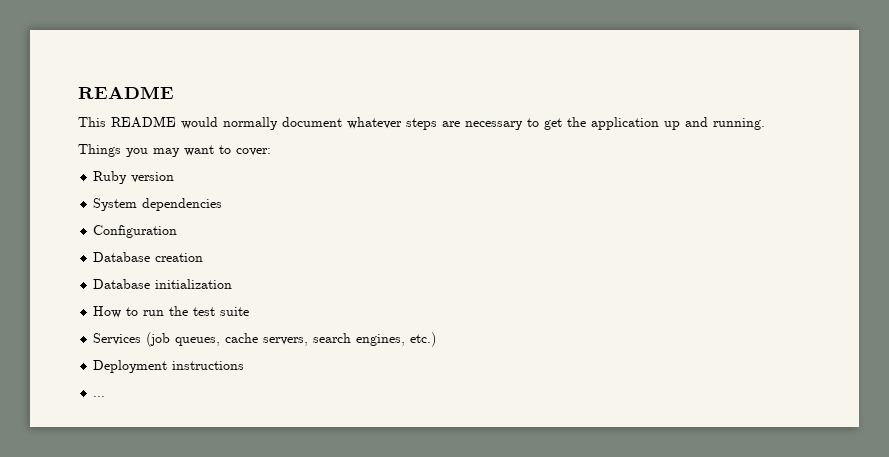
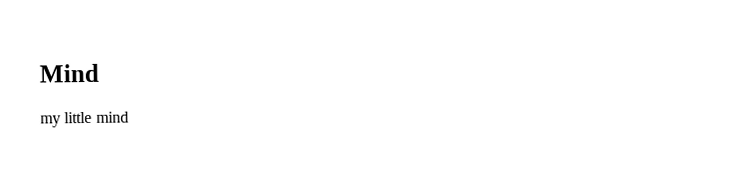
[78,86,174,99] [78,116,765,130] [78,144,271,157] [93,171,175,184] [93,198,223,211] [93,225,178,238] [93,252,204,262] [93,279,233,289] [93,306,250,318] [93,332,437,347] [93,360,245,373] [93,396,106,397] README // This README would normally document whatever steps are necessary to get the application up and running. // Things you may want to cover: // Ruby version // System dependencies // Configuration // Database creation // Database initialization // How to run the test suite // Services (job queues, cache servers, search engines, etc.) // Deployment instructions // ... -> [39,63,99,83] [40,111,129,128] Mind // my little mind

